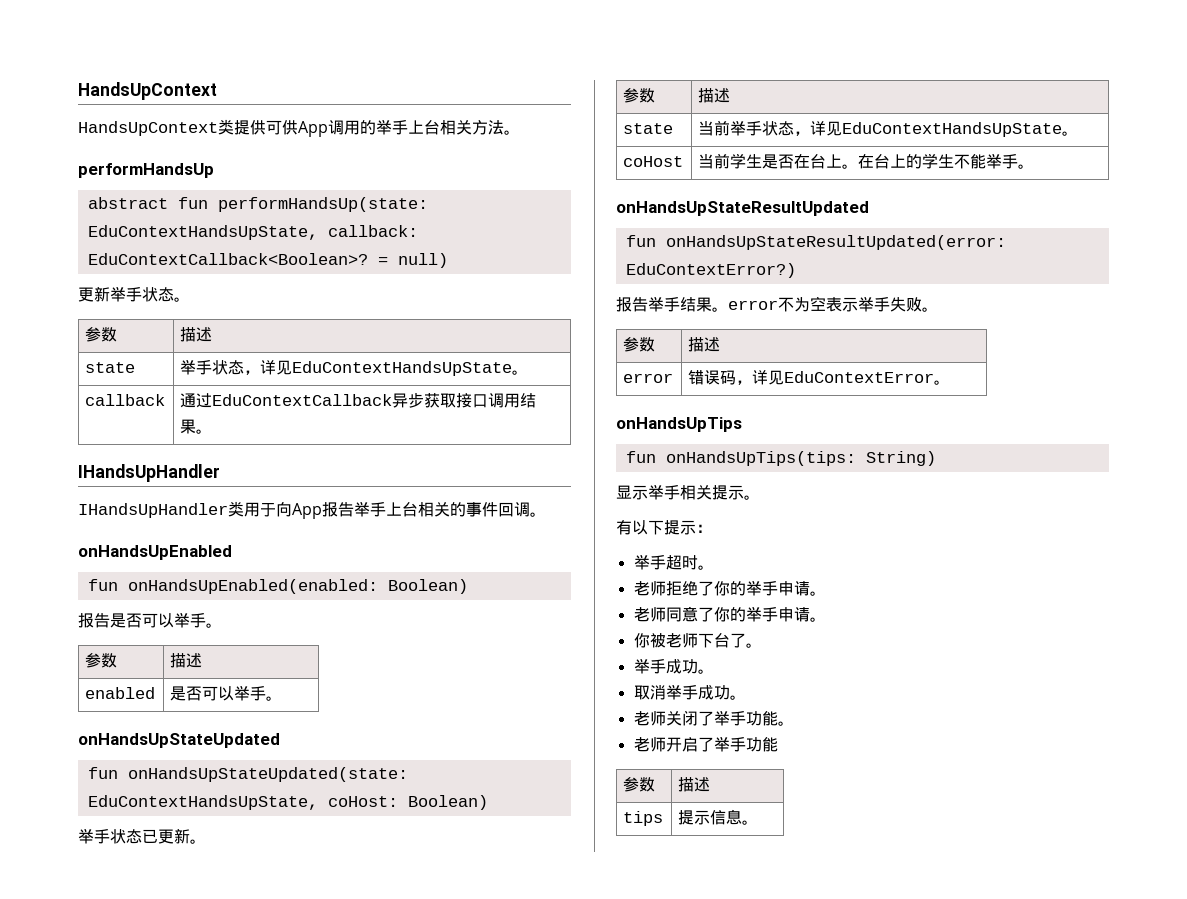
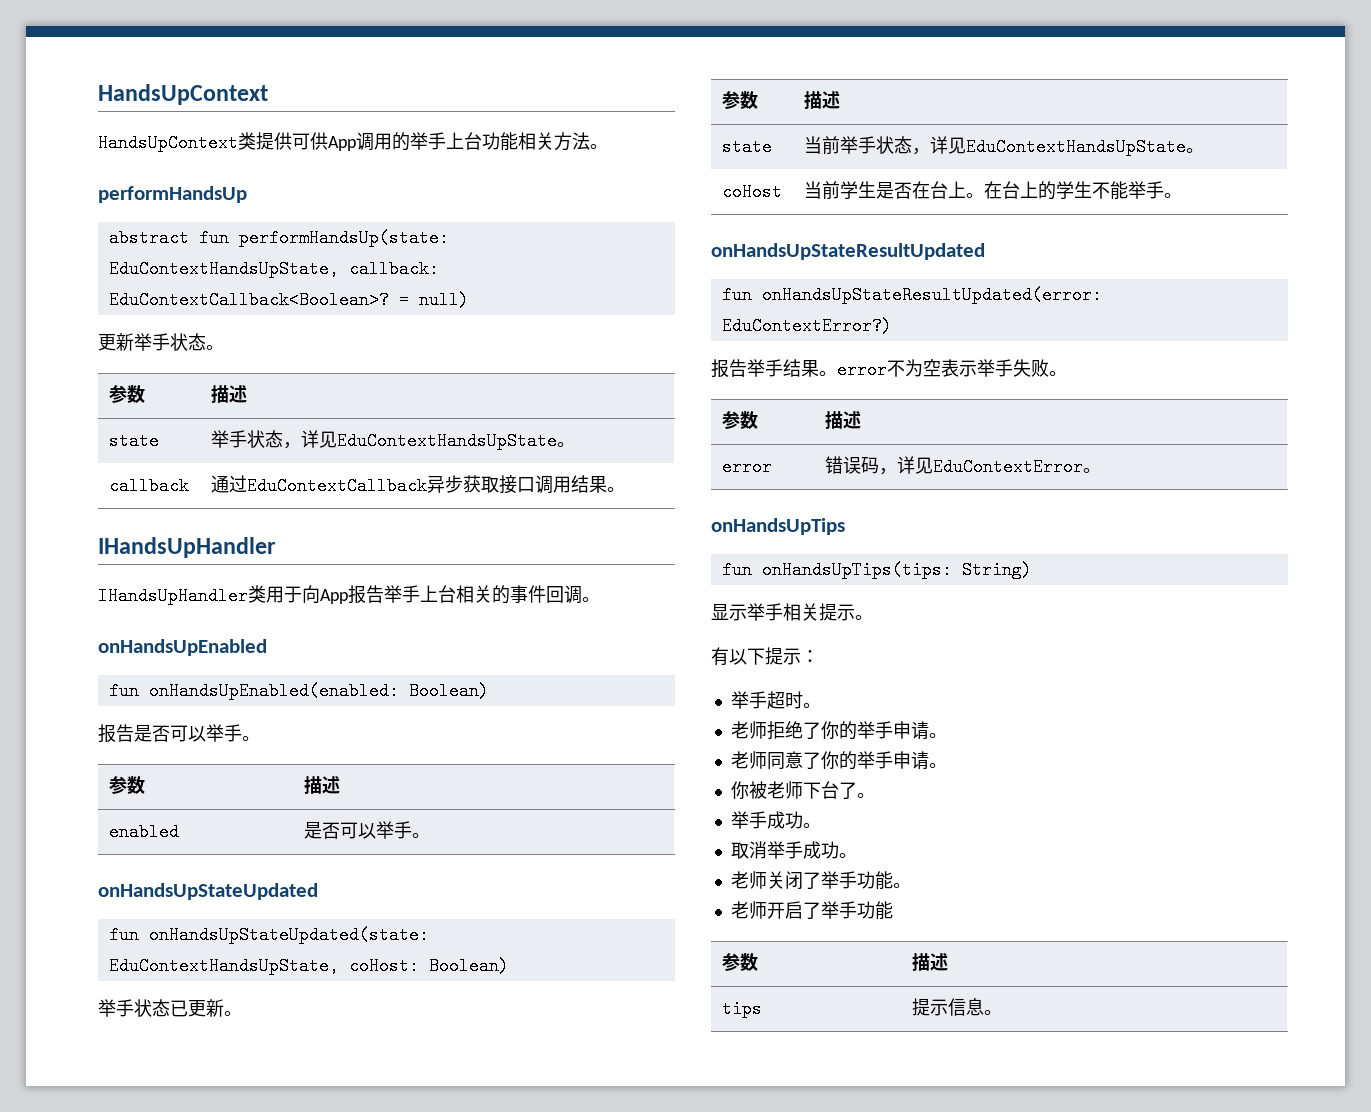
(440, 127) none -> [482,132,518,151] 功能

